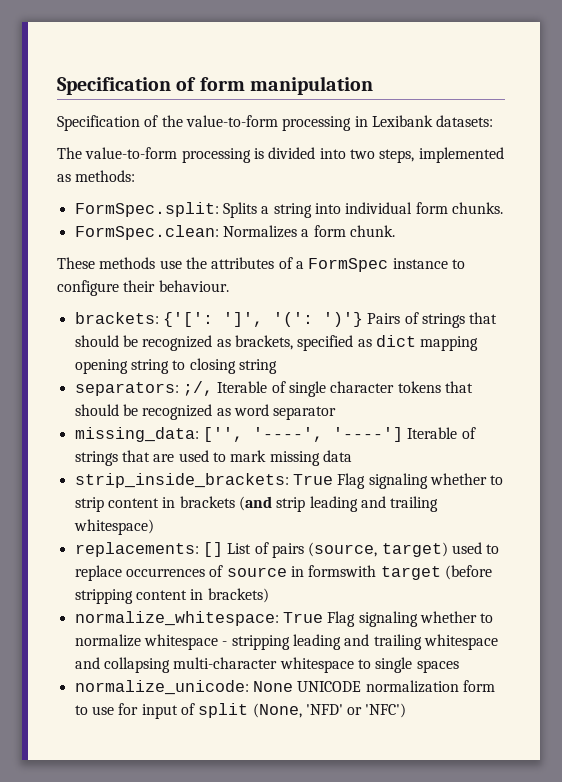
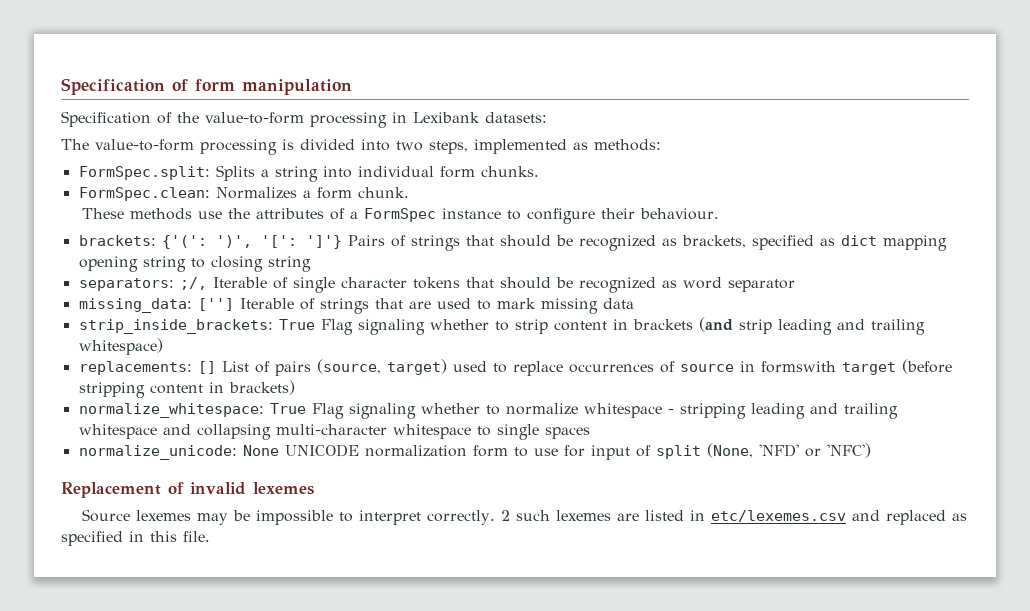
[162,312,363,327] {'[': ']', '(': ')'} -> [161,235,342,249] {'(': ')', '[': ']'}
[202,427,403,442] ['', '----', '----'] -> [197,298,234,311] ['']
(407, 710) none -> [61,482,314,498] [82,509,968,525] [61,531,210,546] // Replacement of invalid lexemes // Source lexemes may be impossible to interpret correctly. 2 such lexemes are listed in etc/lexemes.csv and replaced as specified in this file.

